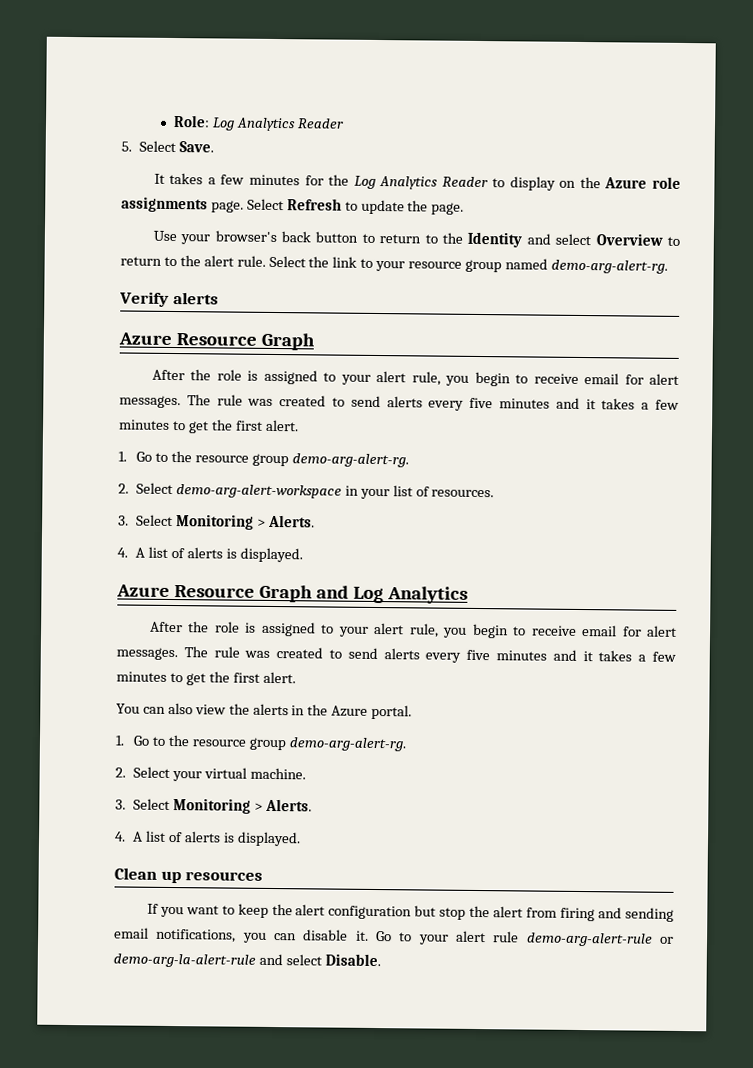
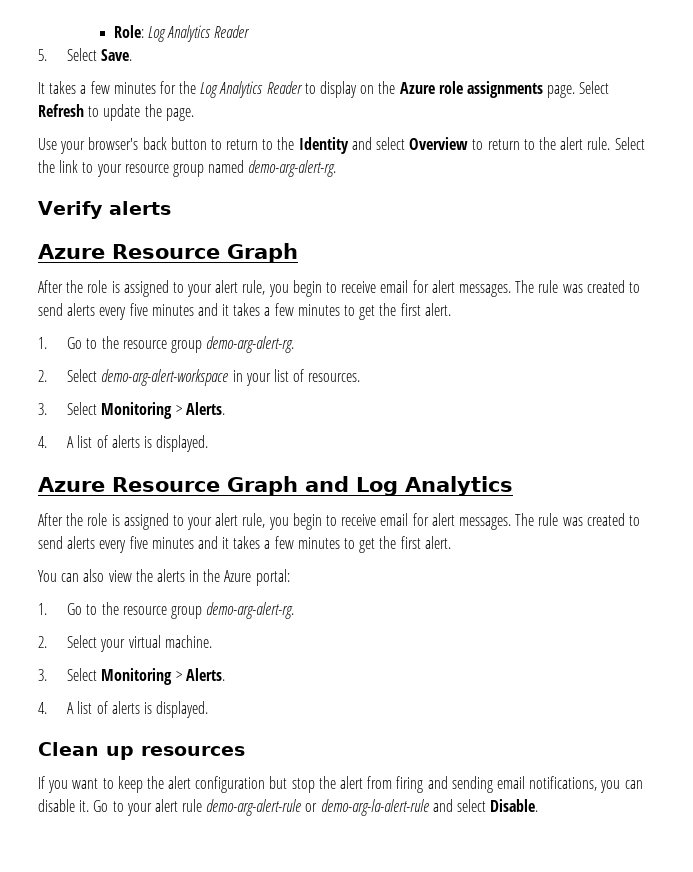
[371,704,413,720] portal. -> [255,569,290,586] portal:

